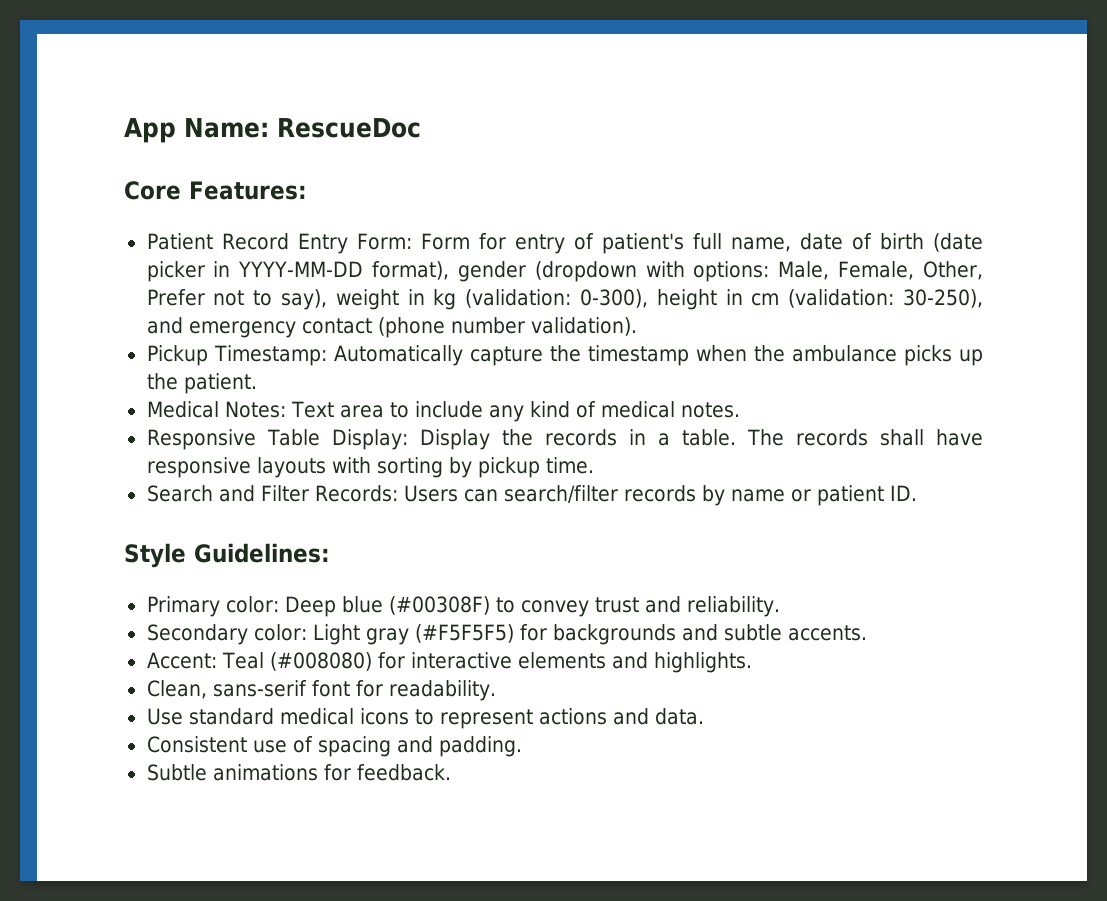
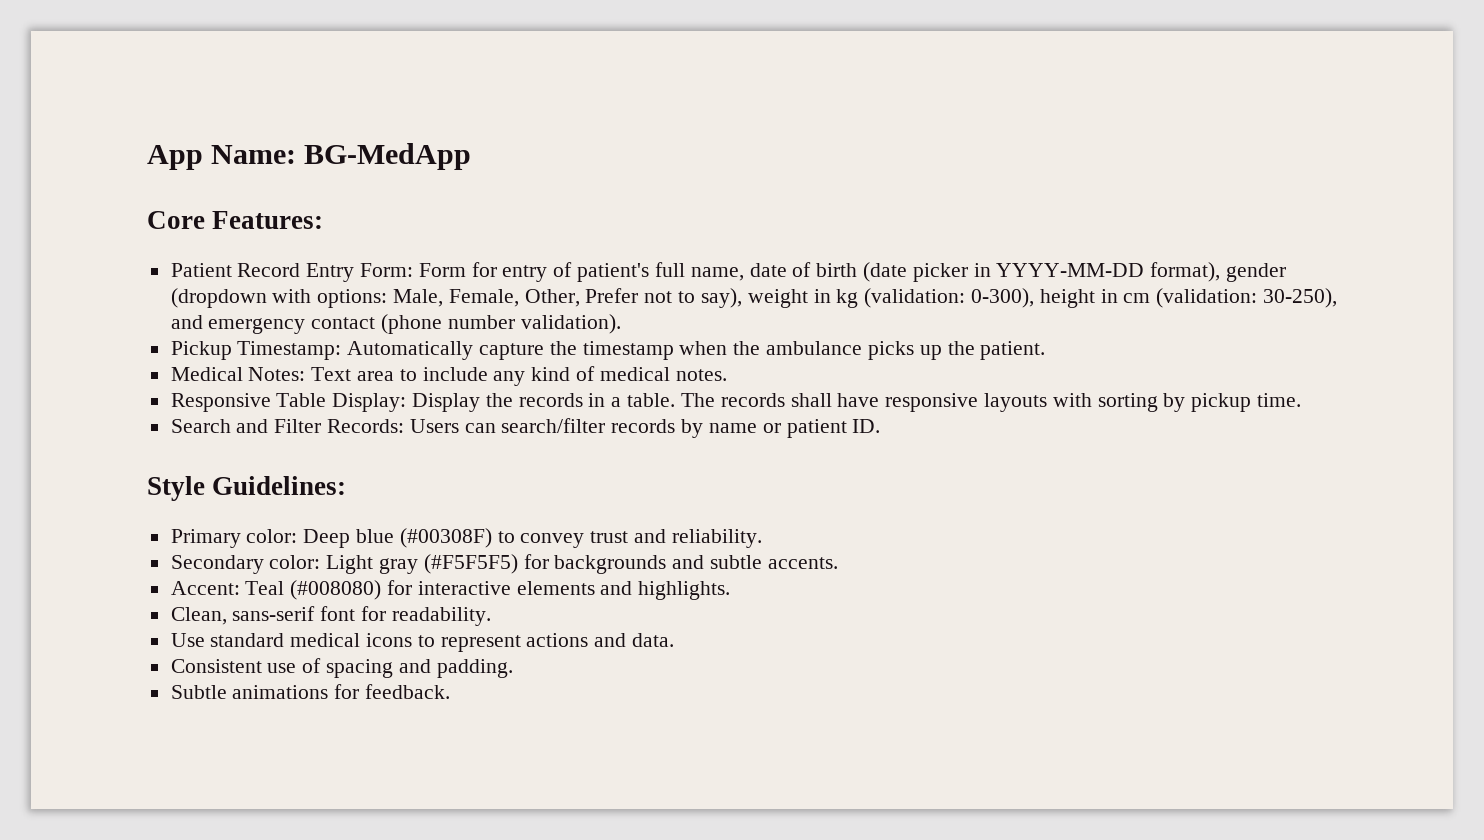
[277,118,421,138] RescueDoc -> [304,143,472,170] BG-MedApp

